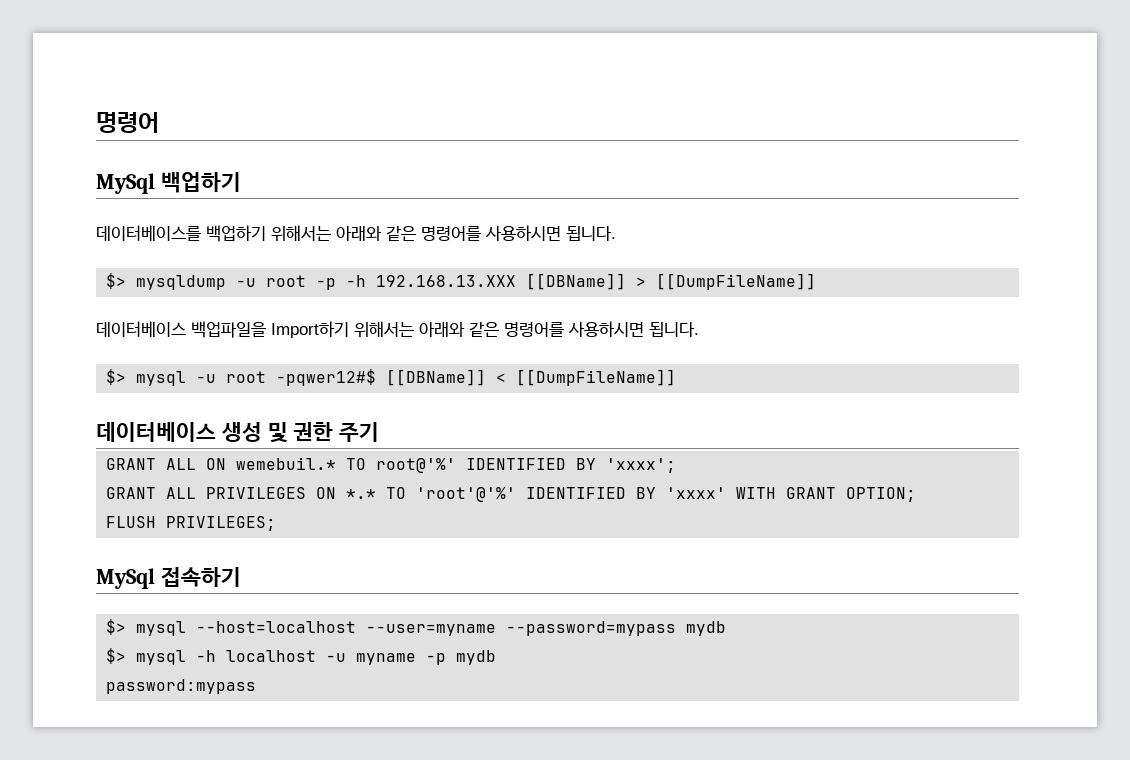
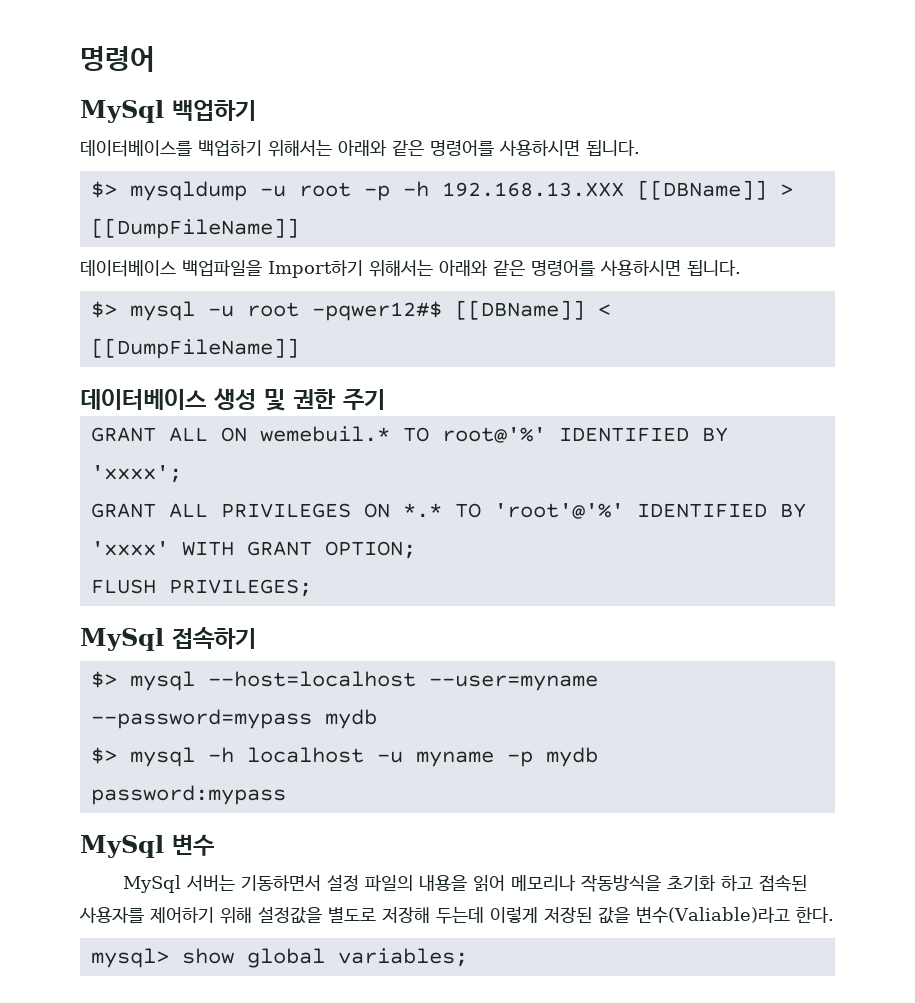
(257, 686) none -> [80,834,214,858] [123,874,808,893] [79,906,834,924] [90,948,468,968] // MySql 변수 // MySql 서버는 기동하면서 설정 파일의 내용을 읽어 메모리나 작동방식을 초기화 하고 접속된 사용자를 제어하기 위해 설정값을 별도로 저장해 두는데 이렇게 저장된 값을 변수(Valiable)라고 한다. // mysql> show global variables;

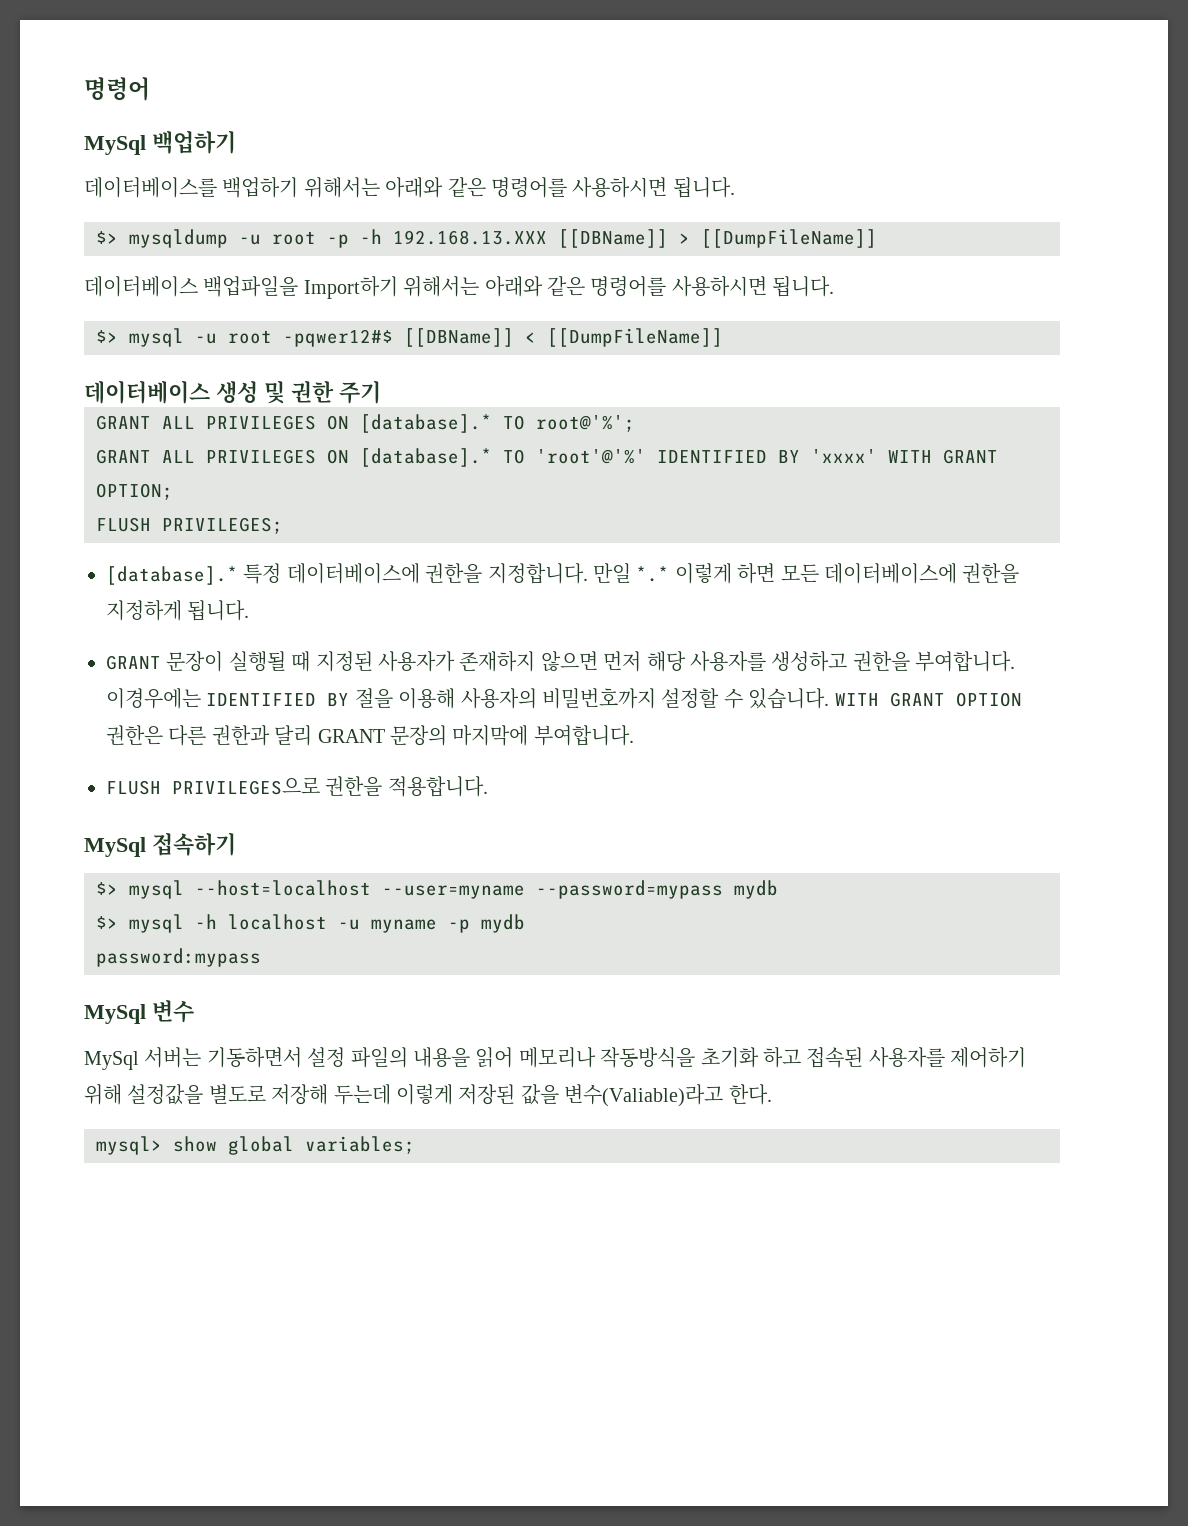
[220,426,728,443] [90,465,182,483] [90,503,442,518] ON wemebuil.* TO root@'%' IDENTIFIED BY 'xxxx'; // GRANT ALL PRIVILEGES ON *.* -> [206,414,635,433] [96,448,492,467] PRIVILEGES ON [database].* TO root@'%'; // GRANT ALL PRIVILEGES ON [database].*
(312, 588) none -> [106,563,1020,585] [106,600,250,621] [106,651,1016,672] [106,688,1022,709] [106,725,634,746] [106,776,488,797] // [database].* 특정 데이터베이스에 권한을 지정합니다. 만일 *.* 이렇게 하면 모든 데이터베이스에 권한을 지정하게 됩니다. // GRANT 문장이 실행될 때 지정된 사용자가 존재하지 않으면 먼저 해당 사용자를 생성하고 권한을 부여합니다. 이경우에는 IDENTIFIED BY 절을 이용해 사용자의 비밀번호까지 설정할 수 있습니다. WITH GRANT OPTION 권한은 다른 권한과 달리 GRANT 문장의 마지막에 부여합니다. // FLUSH PRIVILEGES으로 권한을 적용합니다.

